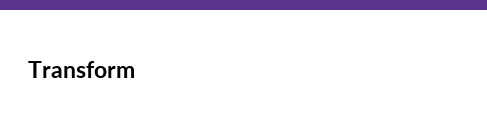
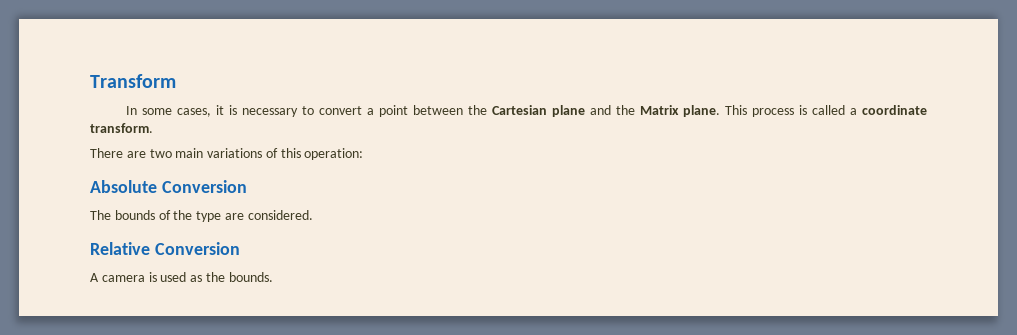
(135, 69) none -> [125,105,927,117] [90,123,153,133] [90,148,364,160] [90,180,247,193] [90,210,313,222] [90,242,240,255] [90,272,273,282] // In some cases, it is necessary to convert a point between the Cartesian plane and the Matrix plane. This process is called a coordinate transform. // There are two main variations of this operation: // Absolute Conversion // The bounds of the type are considered. // Relative Conversion // A camera is used as the bounds.

